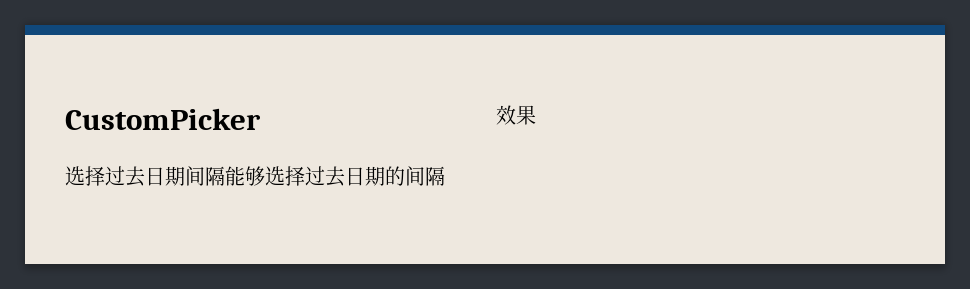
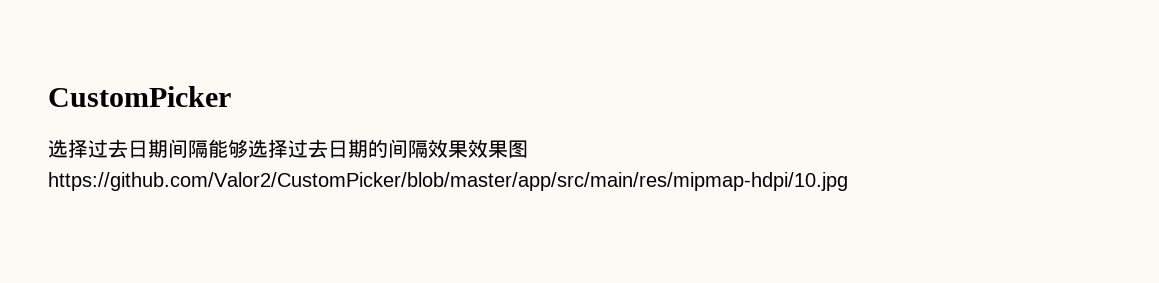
(536, 115) none -> [468,139,528,158] [48,172,848,191] 效果图https://github.com/Valor2/CustomPicker/blob/master/app/src/main/res/mipmap-hdpi/10.jpg

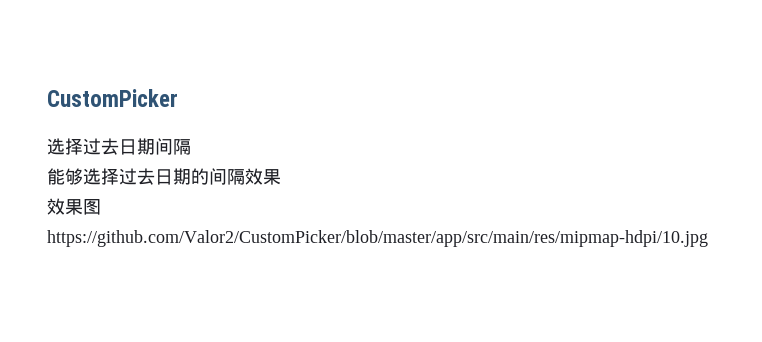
(208, 149) none -> (191, 147) //
(468, 149) none -> (281, 177) //

